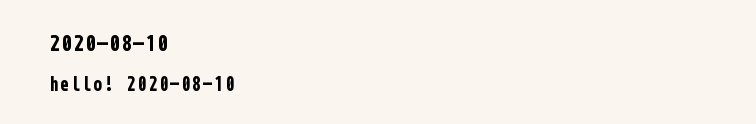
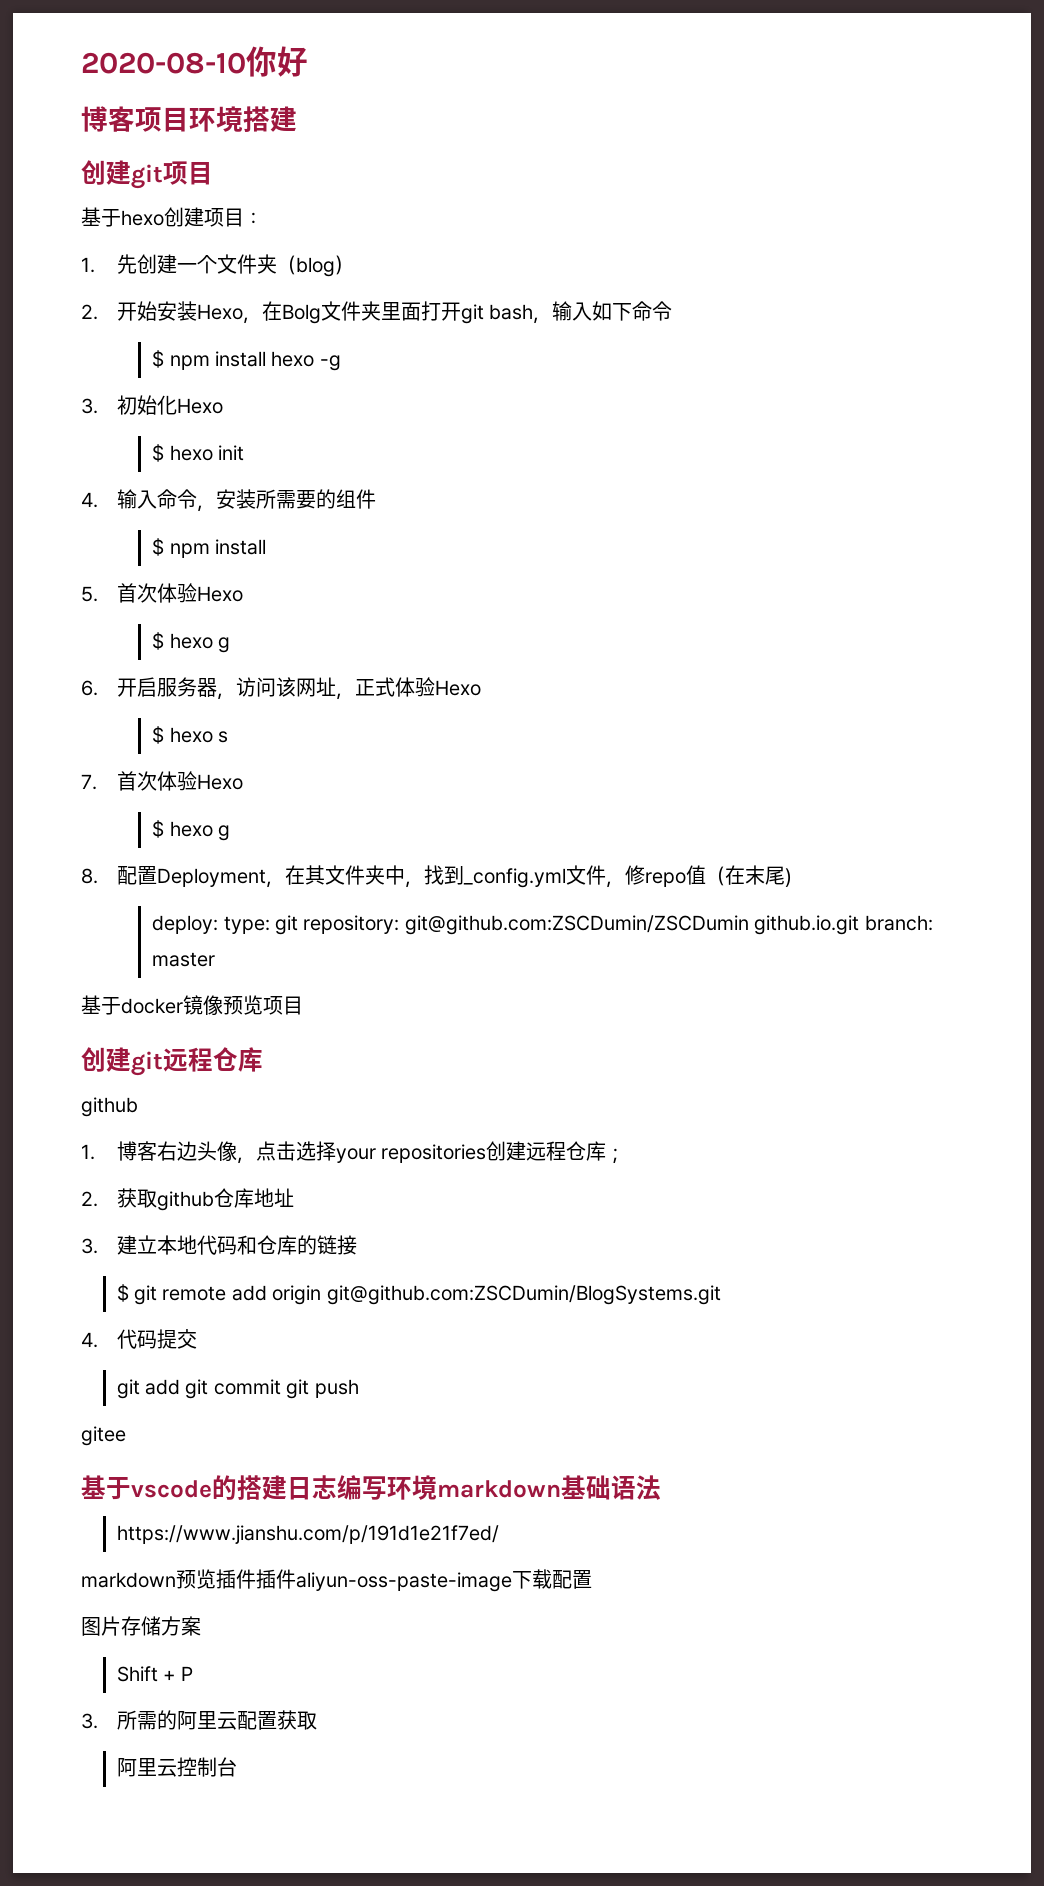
[48,35,168,51] [48,76,235,91] 2020-08-10 // hello! 2020-08-10 -> [81,46,308,77] [81,106,297,132] [81,160,213,189] [81,207,263,227] [81,254,354,277] [81,301,672,324] [152,350,341,371] [81,395,223,415] [152,444,244,462] [81,489,376,512] [152,538,266,558] [81,583,243,603] [152,632,230,653] [81,677,481,700] [152,726,228,744] [81,771,243,791] [152,820,230,841] [81,865,792,888] [152,915,933,935] [152,952,216,967] [81,995,303,1015] [81,1047,263,1076] [81,1097,138,1117] [81,1141,625,1164] [81,1188,294,1211] [81,1235,357,1255] [116,1284,721,1305] [81,1329,197,1349] [116,1379,359,1399] [81,1426,126,1446] [81,1475,661,1500] [116,1525,499,1544] [81,1569,592,1592] [81,1616,201,1636] [116,1666,194,1682] [81,1710,317,1730] [116,1757,237,1777] 2020-08-10你好 // 博客项目环境搭建 // 创建git项目 // 基于hexo创建项目： // 1.先创建一个文件夹（blog） // 2.开始安装Hexo，在Bolg文件夹里面打开git bash，输入如下命令 // $ npm install hexo -g // 3.初始化Hexo // $ hexo init // 4.输入命令，安装所需要的组件 // $ npm install // 5.首次体验Hexo // $ hexo g // 6.开启服务器，访问该网址，正式体验Hexo // $ hexo s // 7.首次体验Hexo // $ hexo g // 8.配置Deployment，在其文件夹中，找到_config.yml文件，修repo值（在末尾) // deploy: type: git repository: git@github.com:ZSCDumin/ZSCDumin github.io.git branch: master // 基于docker镜像预览项目 // 创建git远程仓库 // github // 1.博客右边头像，点击选择your repositories创建远程仓库； // 2.获取github仓库地址 // 3.建立本地代码和仓库的链接 // $ git remote add origin git@github.com:ZSCDumin/BlogSystems.git // 4.代码提交 // git add git commit git push // gitee // 基于vscode的搭建日志编写环境markdown基础语法 // https://www.jianshu.com/p/191d1e21f7ed/ // markdown预览插件插件aliyun-oss-paste-image下载配置 // 图片存储方案 // Shift + P // 3.所需的阿里云配置获取 // 阿里云控制台

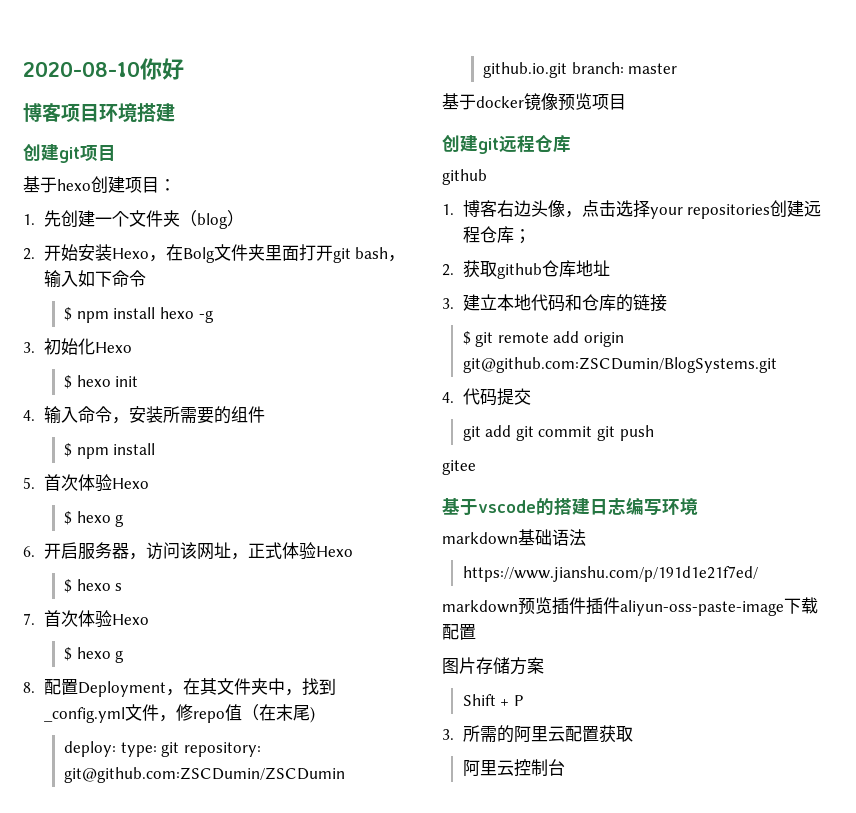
(437, 1487) none -> (698, 507) //

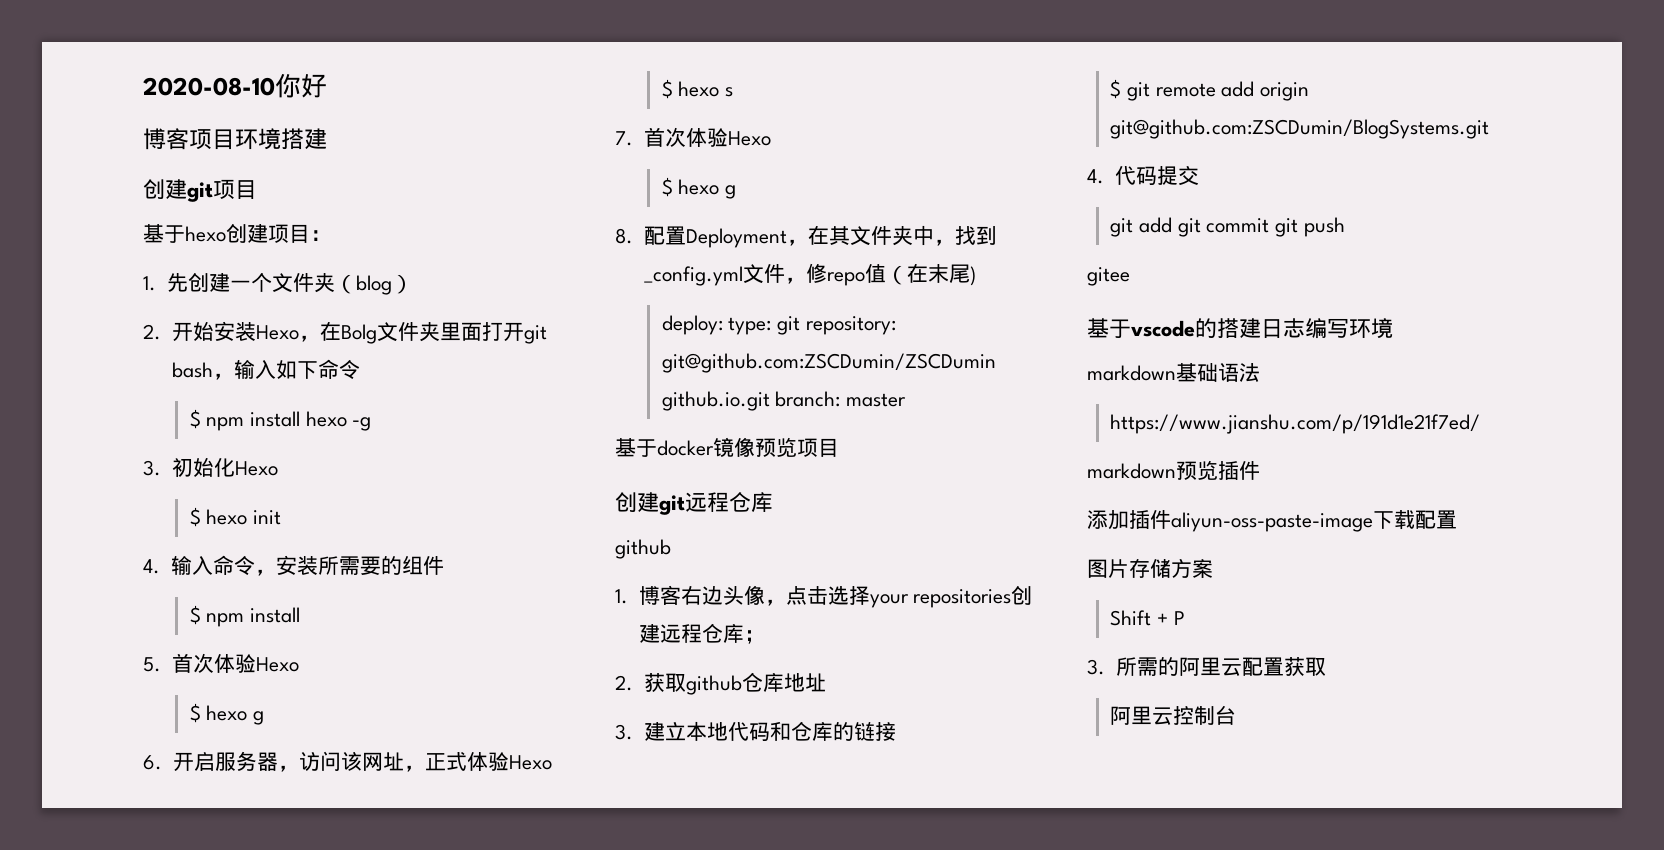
(586, 605) none -> [1087,510,1129,530] // 添加

